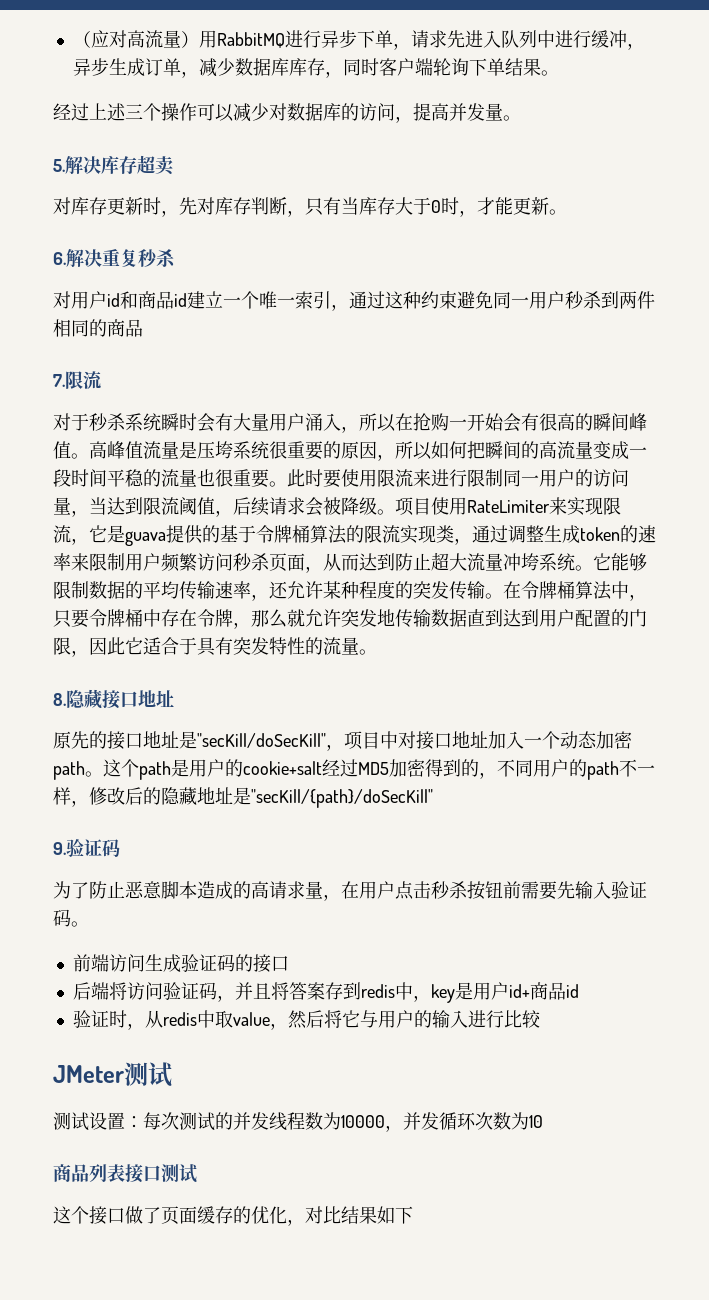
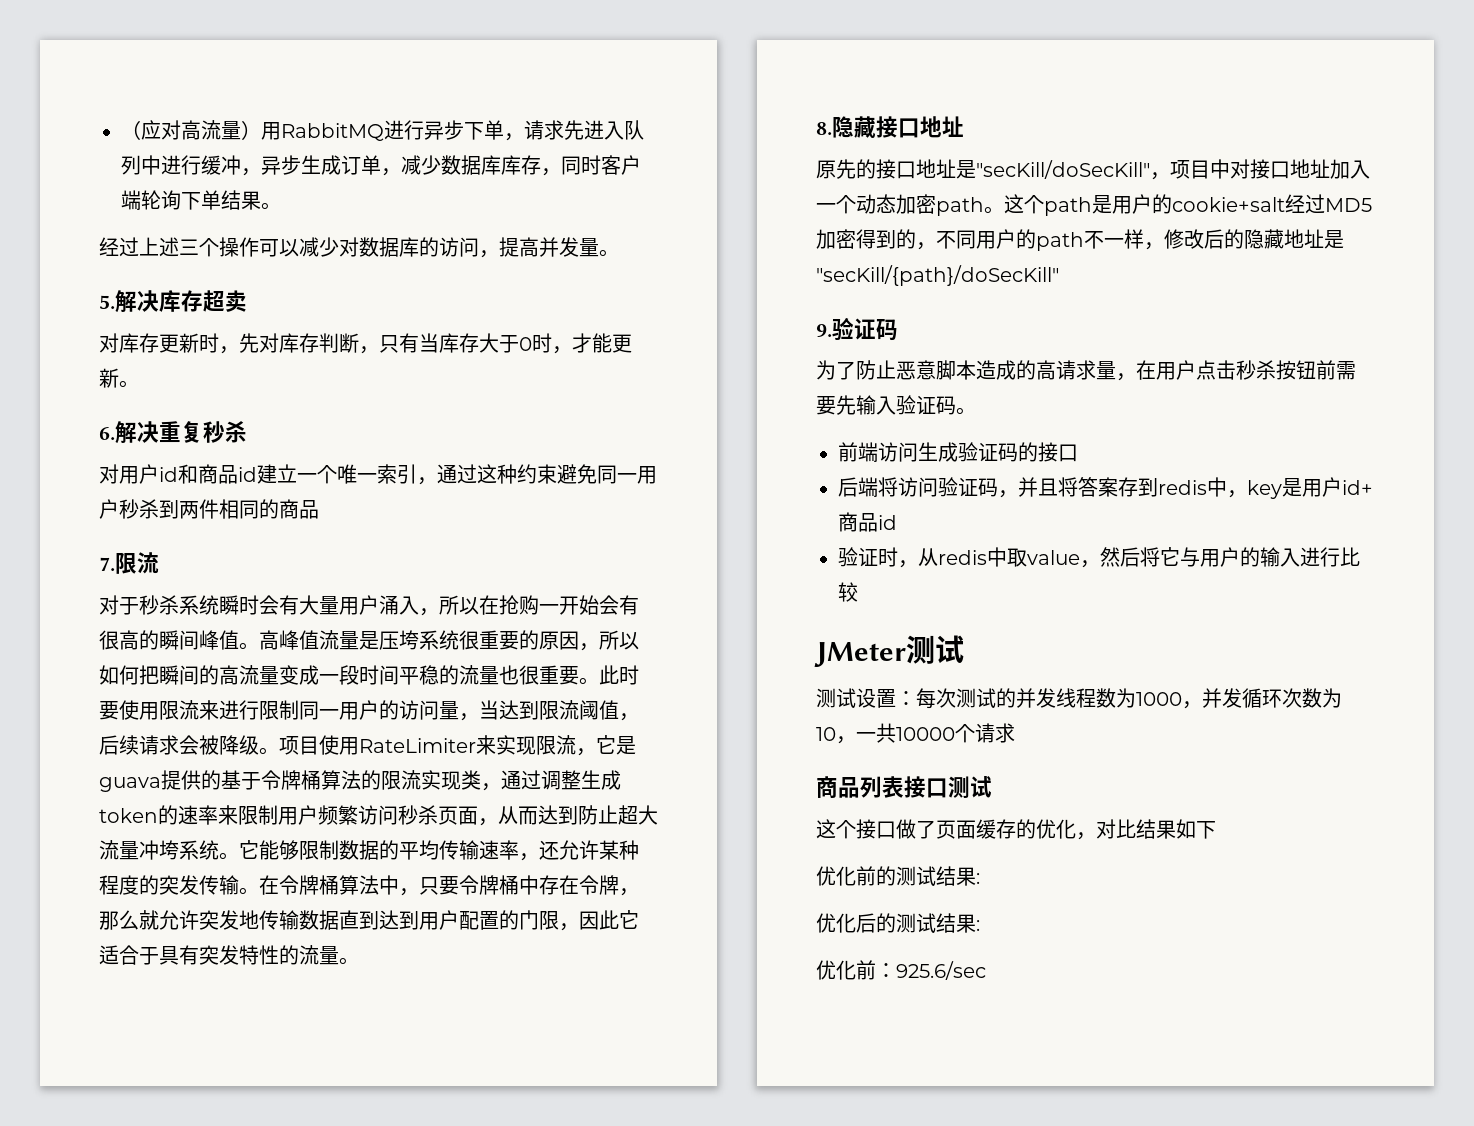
[341,1115,385,1128] 10000 -> [1136,692,1182,706] 1000
(543, 1121) none -> [836,723,1015,744] ，一共10000个请求
(413, 1215) none -> [816,866,980,886] [816,913,980,933] [816,960,986,980] // 优化前的测试结果: // 优化后的测试结果: // 优化前：925.6/sec

